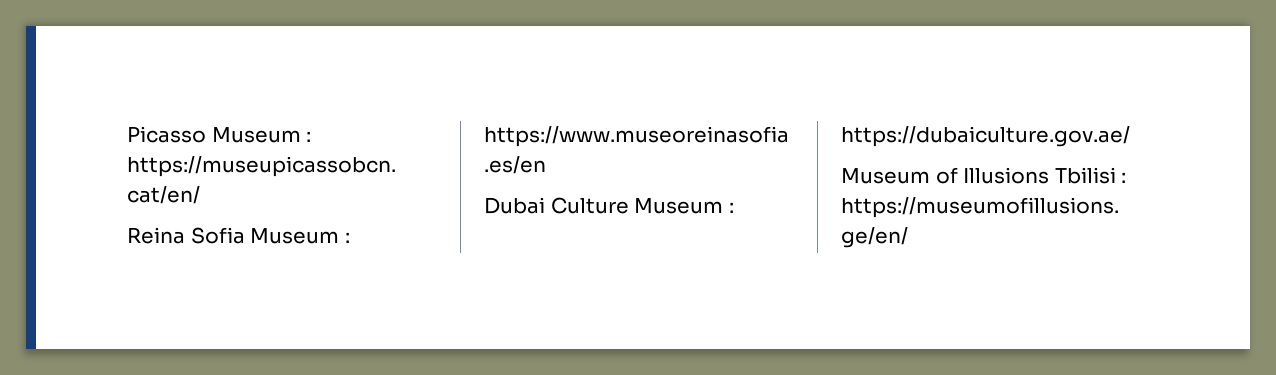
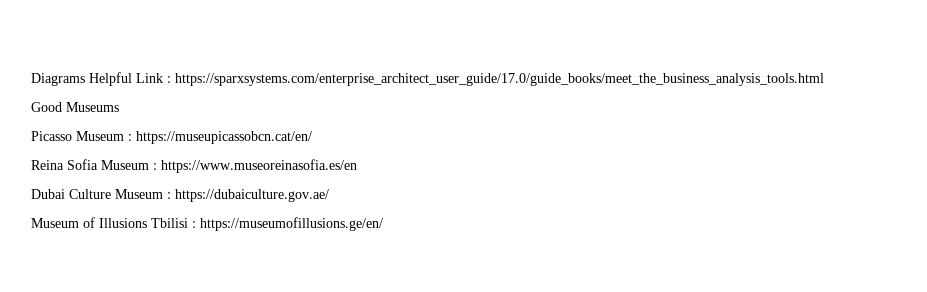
(127, 134) none -> [31,72,824,86] [31,102,119,112] Diagrams Helpful Link : https://sparxsystems.com/enterprise_architect_user_guide/17.0/guide_books/meet_the_business_analysis_tools.html // Good Museums //

